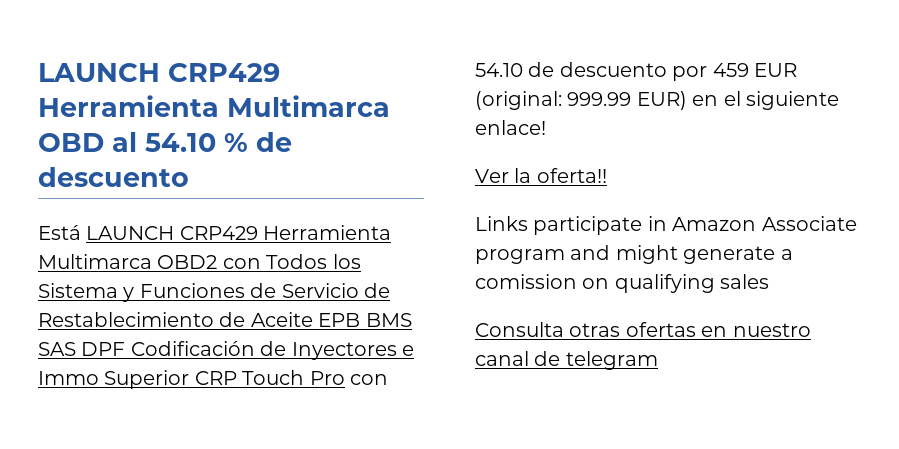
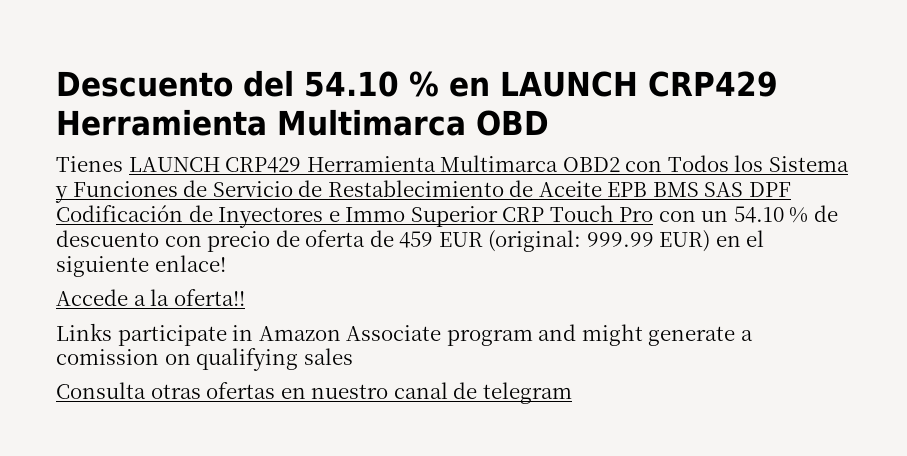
(38, 72) none -> [56,70,490,97] Descuento del 54.10 % en
[112,132,292,152] [38,167,189,187] [38,225,81,240] al 54.10 % de descuento // Está -> [56,156,123,172] // Tienes
[475,62,708,81] 54.10 de descuento por -> [701,205,838,223] [56,230,394,252] un 54.10 % de descuento con precio de oferta de
[475,169,509,183] Ver -> [56,289,146,306] Accede a

